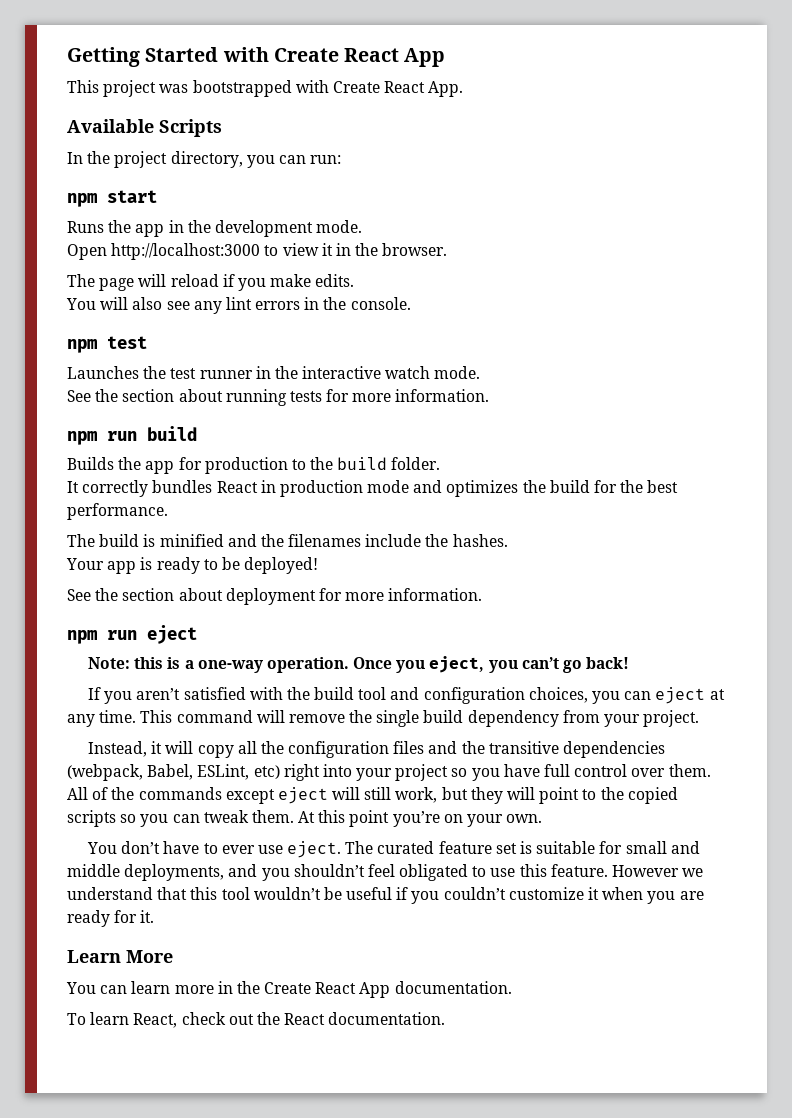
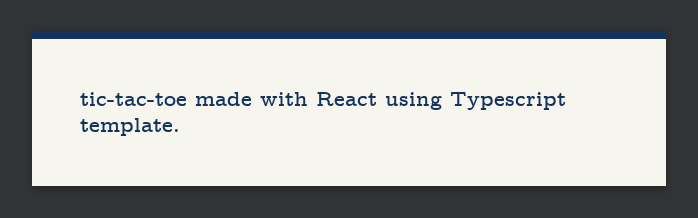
[67,47,446,67] [67,80,464,97] [67,119,222,137] [67,151,342,168] [67,190,157,207] [67,220,363,237] [67,243,448,260] [67,274,355,291] [66,297,411,314] [67,336,147,353] [67,366,481,379] [67,389,490,406] [67,426,197,445] [67,457,441,474] [67,480,679,497] [67,503,168,520] [67,534,508,547] [66,557,319,574] [67,588,483,605] [67,625,197,644] [87,656,630,673] [87,687,725,704] [67,710,700,727] [87,741,665,758] [67,764,711,781] [67,787,678,804] [67,810,543,827] [86,841,700,858] [67,864,704,881] [67,887,704,904] [67,910,155,927] [67,950,173,963] [66,981,512,998] [67,1012,446,1028] Getting Started with Create React App // This project was bootstrapped with Create React App. // Available Scripts // In the project directory, you can run: // npm start // Runs the app in the development mode. // Open http://localhost:3000 to view it in the browser. // The page will reload if you make edits. // You will also see any lint errors in the console. // npm test // Launches the test runner in the interactive watch mode. // See the section about running tests for more information. // npm run build // Builds the app for production to the build folder. // It correctly bundles React in production mode and optimizes the build for the best performance. // The build is minified and the filenames include the hashes. // Your app is ready to be deployed! // See the section about deployment for more information. // npm run eject // Note: this is a one-way operation. Once you eject, you can’t go back! // If you aren’t satisfied with the build tool and configuration choices, you can eject at any time. This command will remove the single build dependency from your project. // Instead, it will copy all the configuration files and the transitive dependencies (webpack, Babel, ESLint, etc) right into your project so you have full control over them. All of the commands except eject will still work, but they will point to the copied scripts so you can tweak them. At this point you’re on your own. // You don’t have to ever use eject. The curated feature set is suitable for small and middle deployments, and you shouldn’t feel obligated to use this feature. However we understand that this tool wouldn’t be useful if you couldn’t customize it when you are ready for it. // Learn More // You can learn more in the Create React App documentation. // To learn React, check out the React documentation. -> [80,92,566,110] [80,118,180,136] tic-tac-toe made with React using Typescript template.

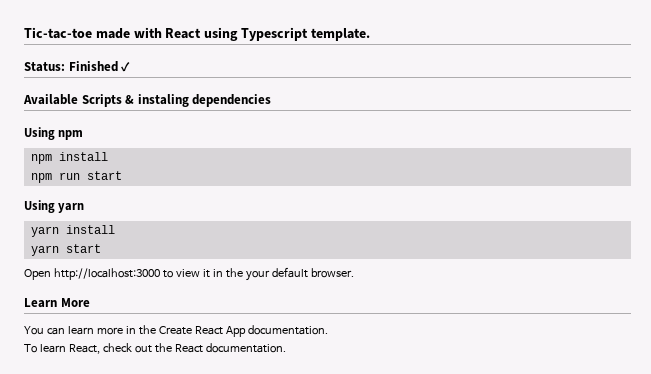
[80,92,187,106] tic-tac-toe -> [24,27,92,39] Tic-tac-toe
(180, 127) none -> [24,61,131,72] [23,94,272,107] [24,127,84,140] [30,152,108,164] [30,171,122,183] [24,200,85,213] [30,225,115,237] [30,244,101,256] [24,267,354,281] [24,298,90,308] [24,325,328,337] [24,343,286,354] // Status: Finished ✓ // Available Scripts & instaling dependencies // Using npm // npm install // npm run start // Using yarn // yarn install // yarn start // Open http://localhost:3000 to view it in the your default browser. // Learn More // You can learn more in the Create React App documentation. // To learn React, check out the React documentation.

